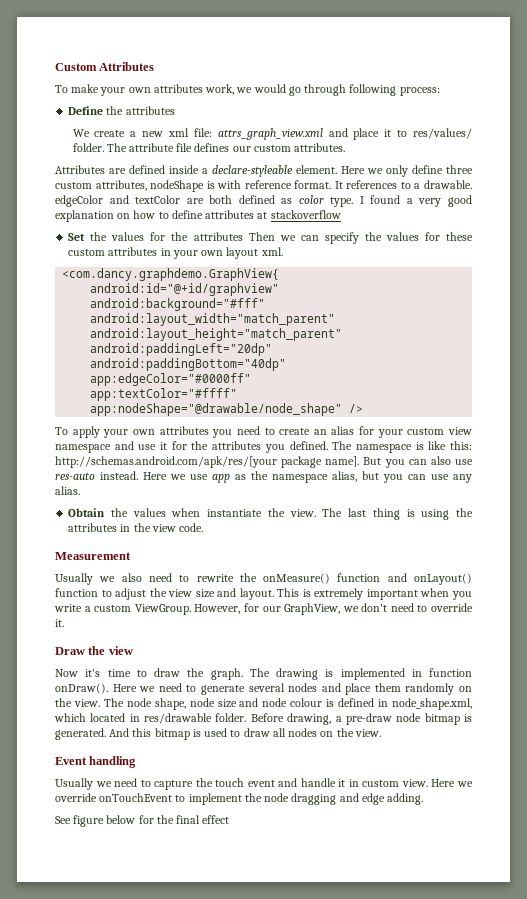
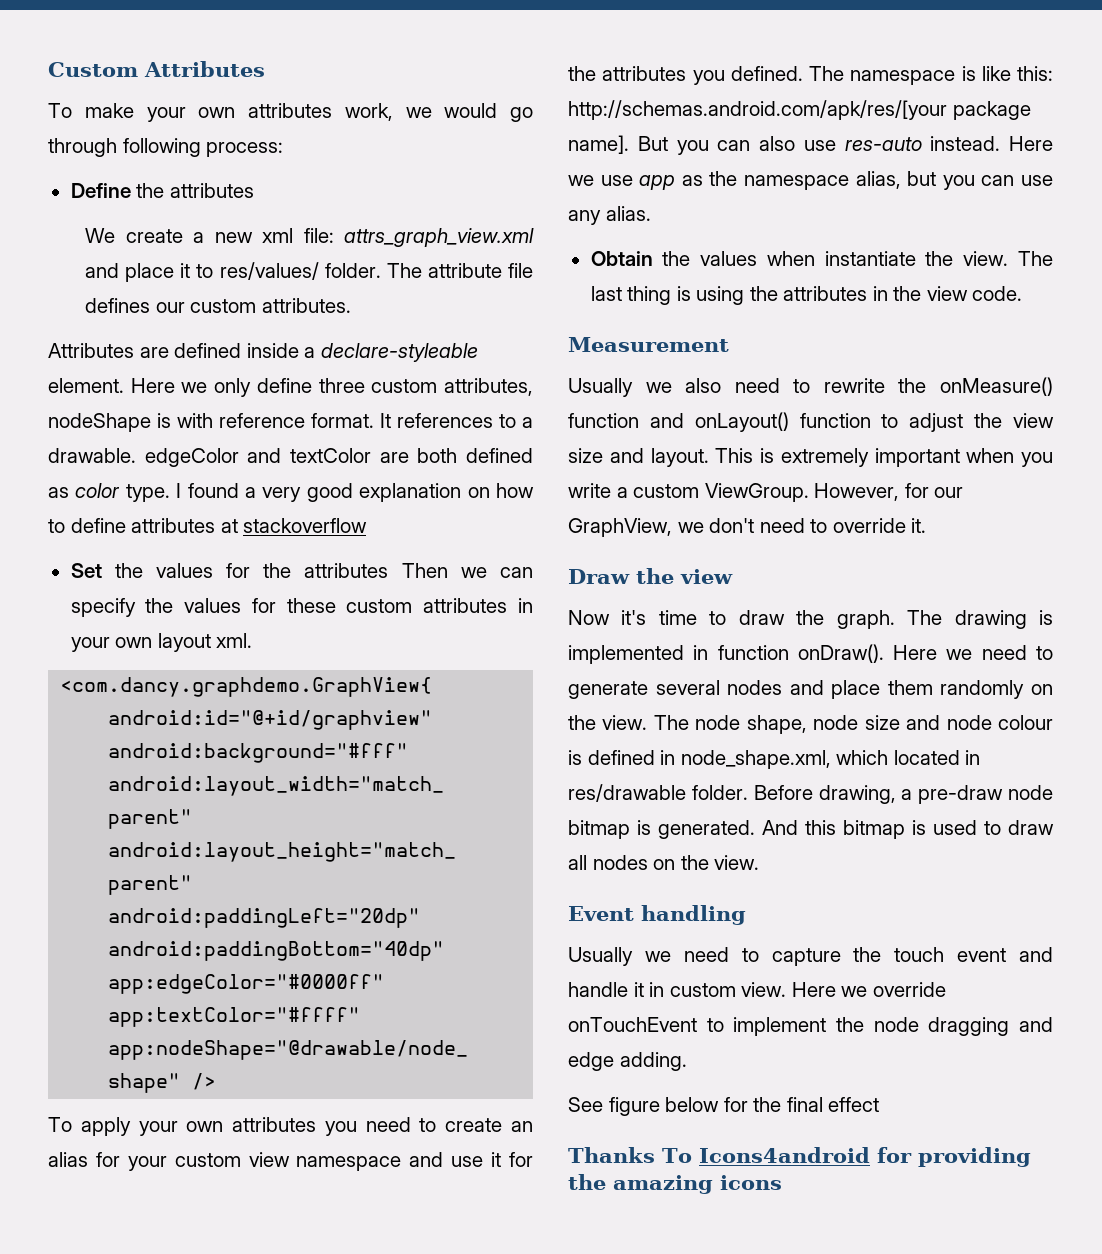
(230, 819) none -> [568,1147,1031,1167] [568,1174,782,1194] // Thanks To Icons4android for providing the amazing icons

